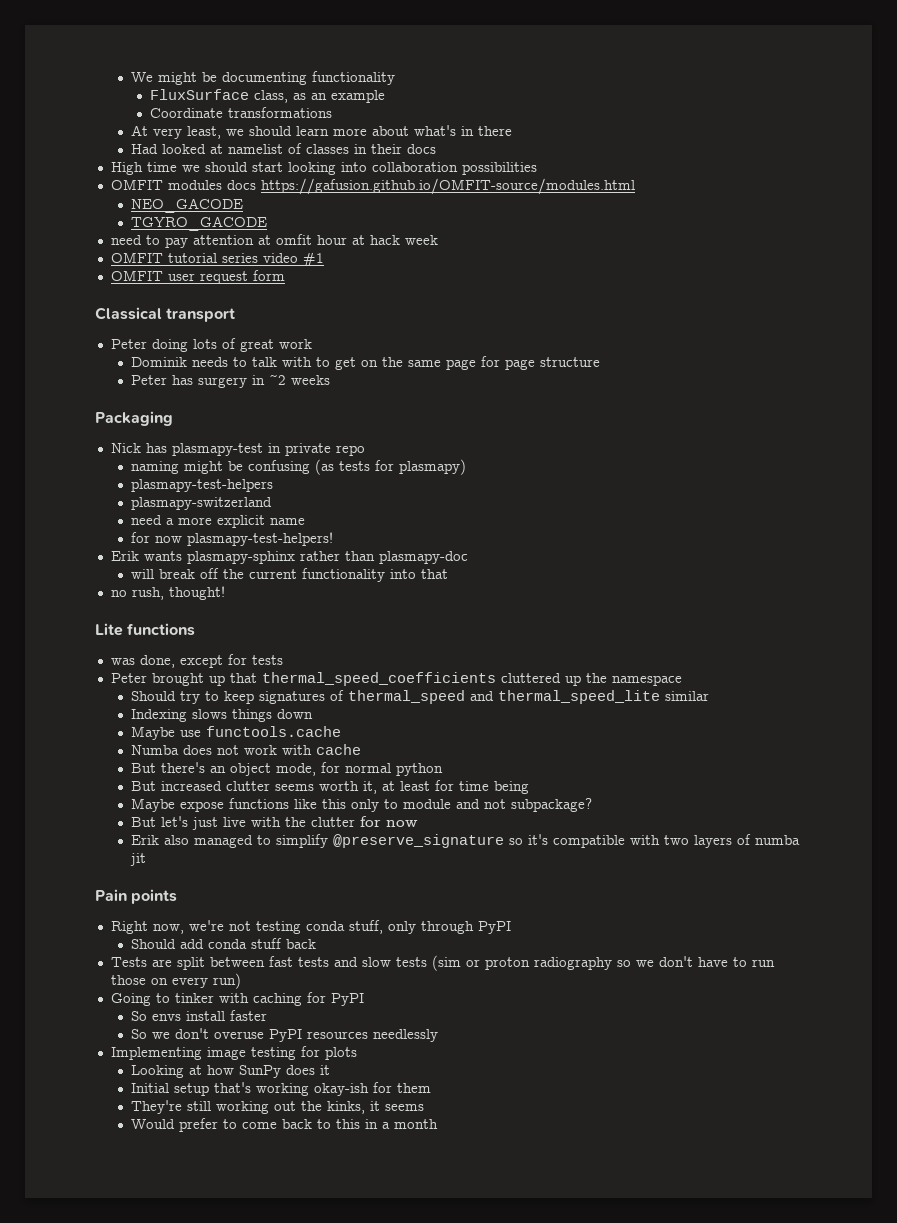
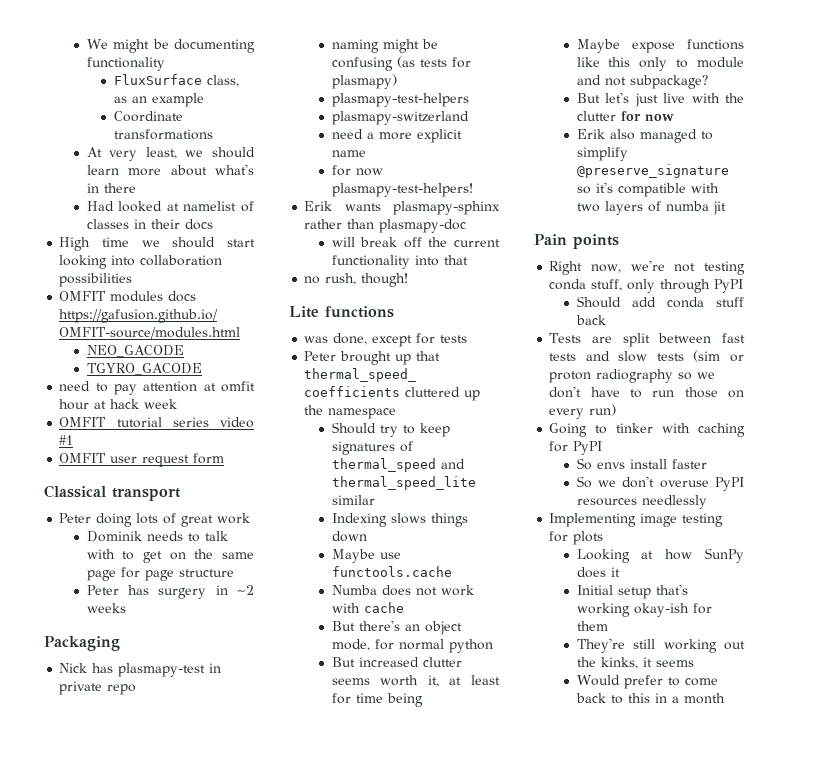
[168,586,225,600] thought! -> [361,273,409,287] though!

